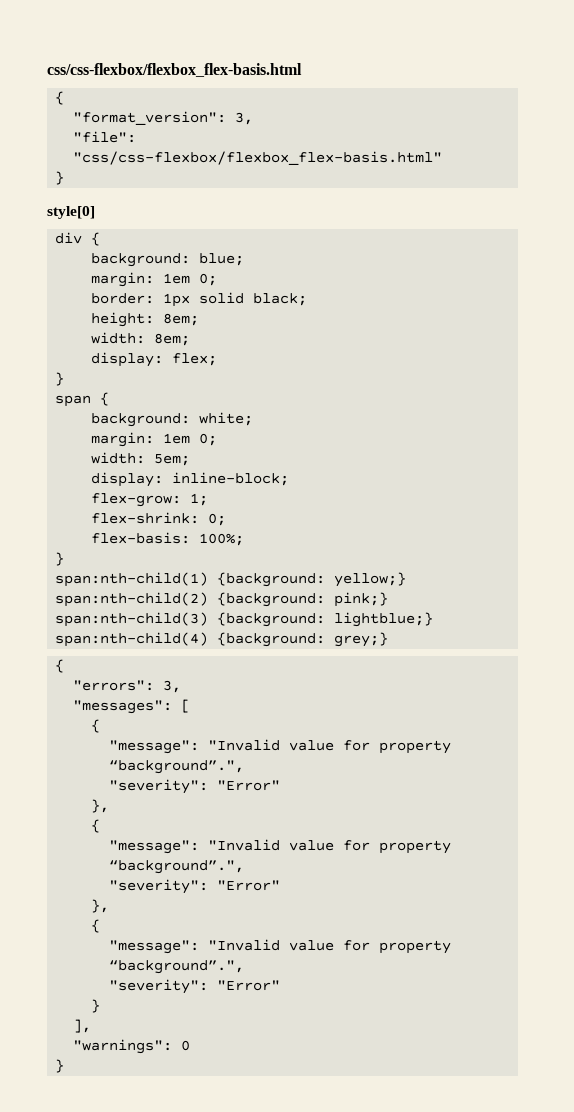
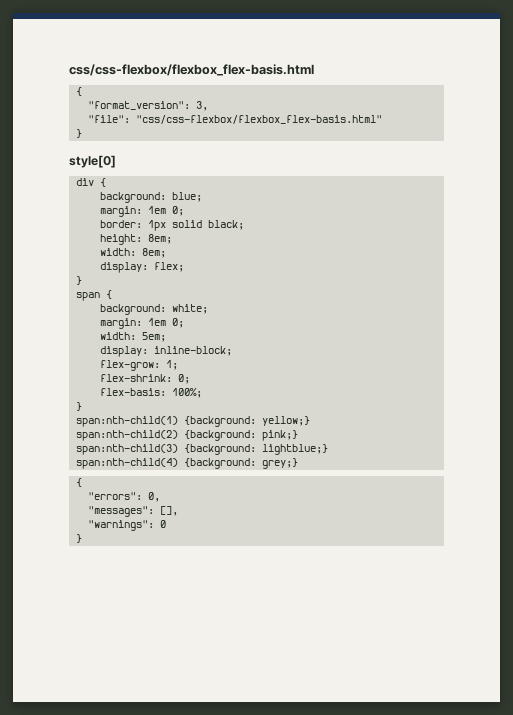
[163,680,182,693] 3, -> [147,492,160,502] 0,
[181,699,191,713] [91,719,101,733] [109,739,452,754] [109,760,245,774] [109,779,281,794] [91,799,110,813] [91,819,101,833] [109,839,452,854] [109,860,245,874] [109,879,281,894] [91,899,110,913] [91,919,101,933] [109,939,452,954] [109,960,245,974] [109,979,281,994] [91,999,101,1013] [73,1019,92,1033] [ // { // "message": "Invalid value for property “background”.", // "severity": "Error" // }, // { // "message": "Invalid value for property “background”.", // "severity": "Error" // }, // { // "message": "Invalid value for property “background”.", // "severity": "Error" // } // ], -> [159,506,178,516] [],

